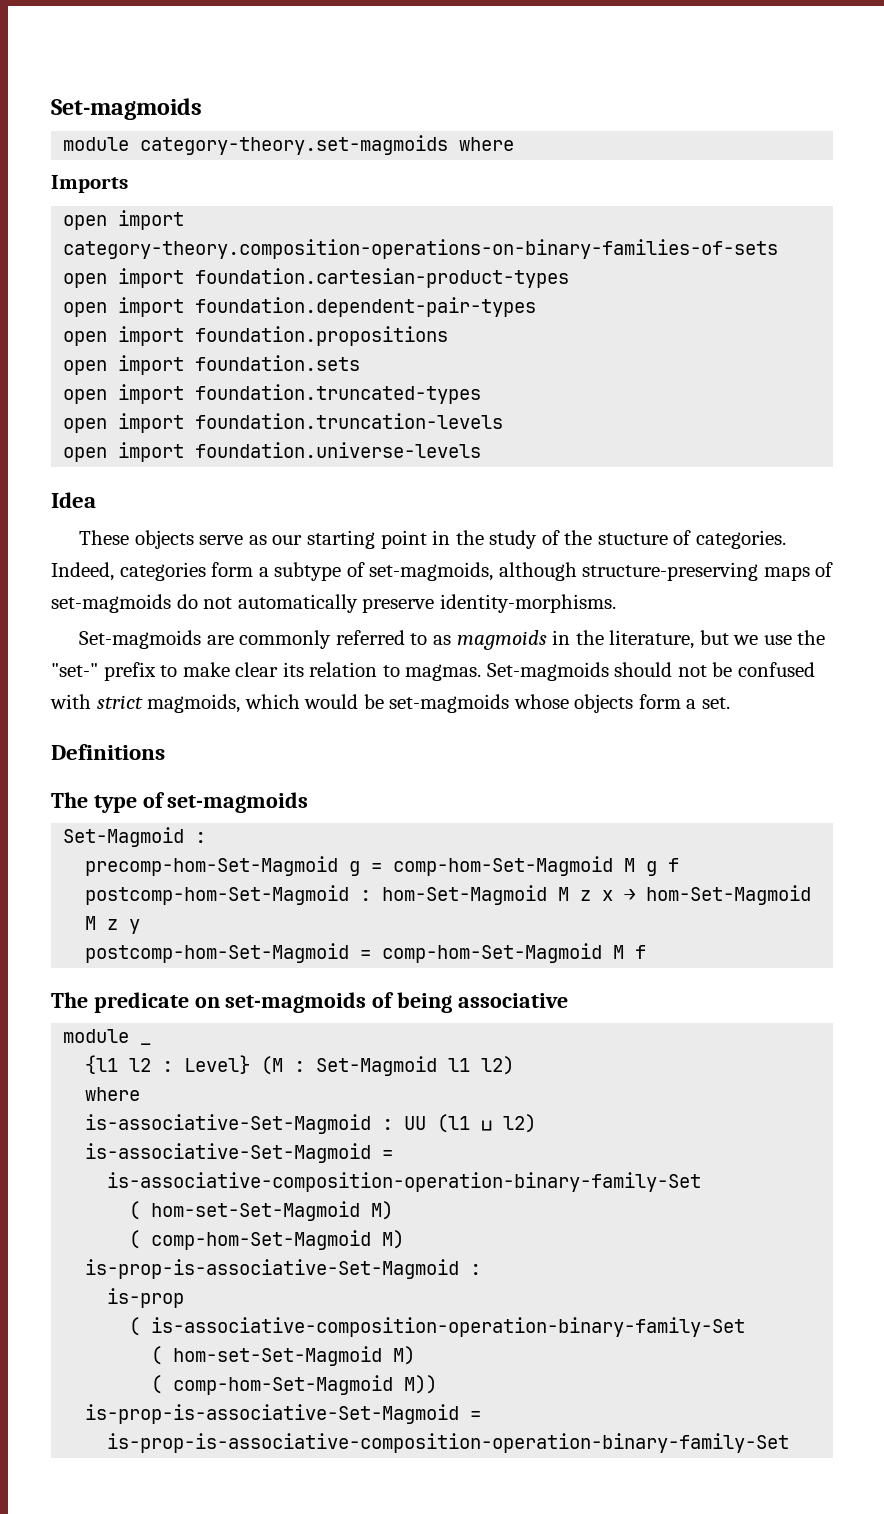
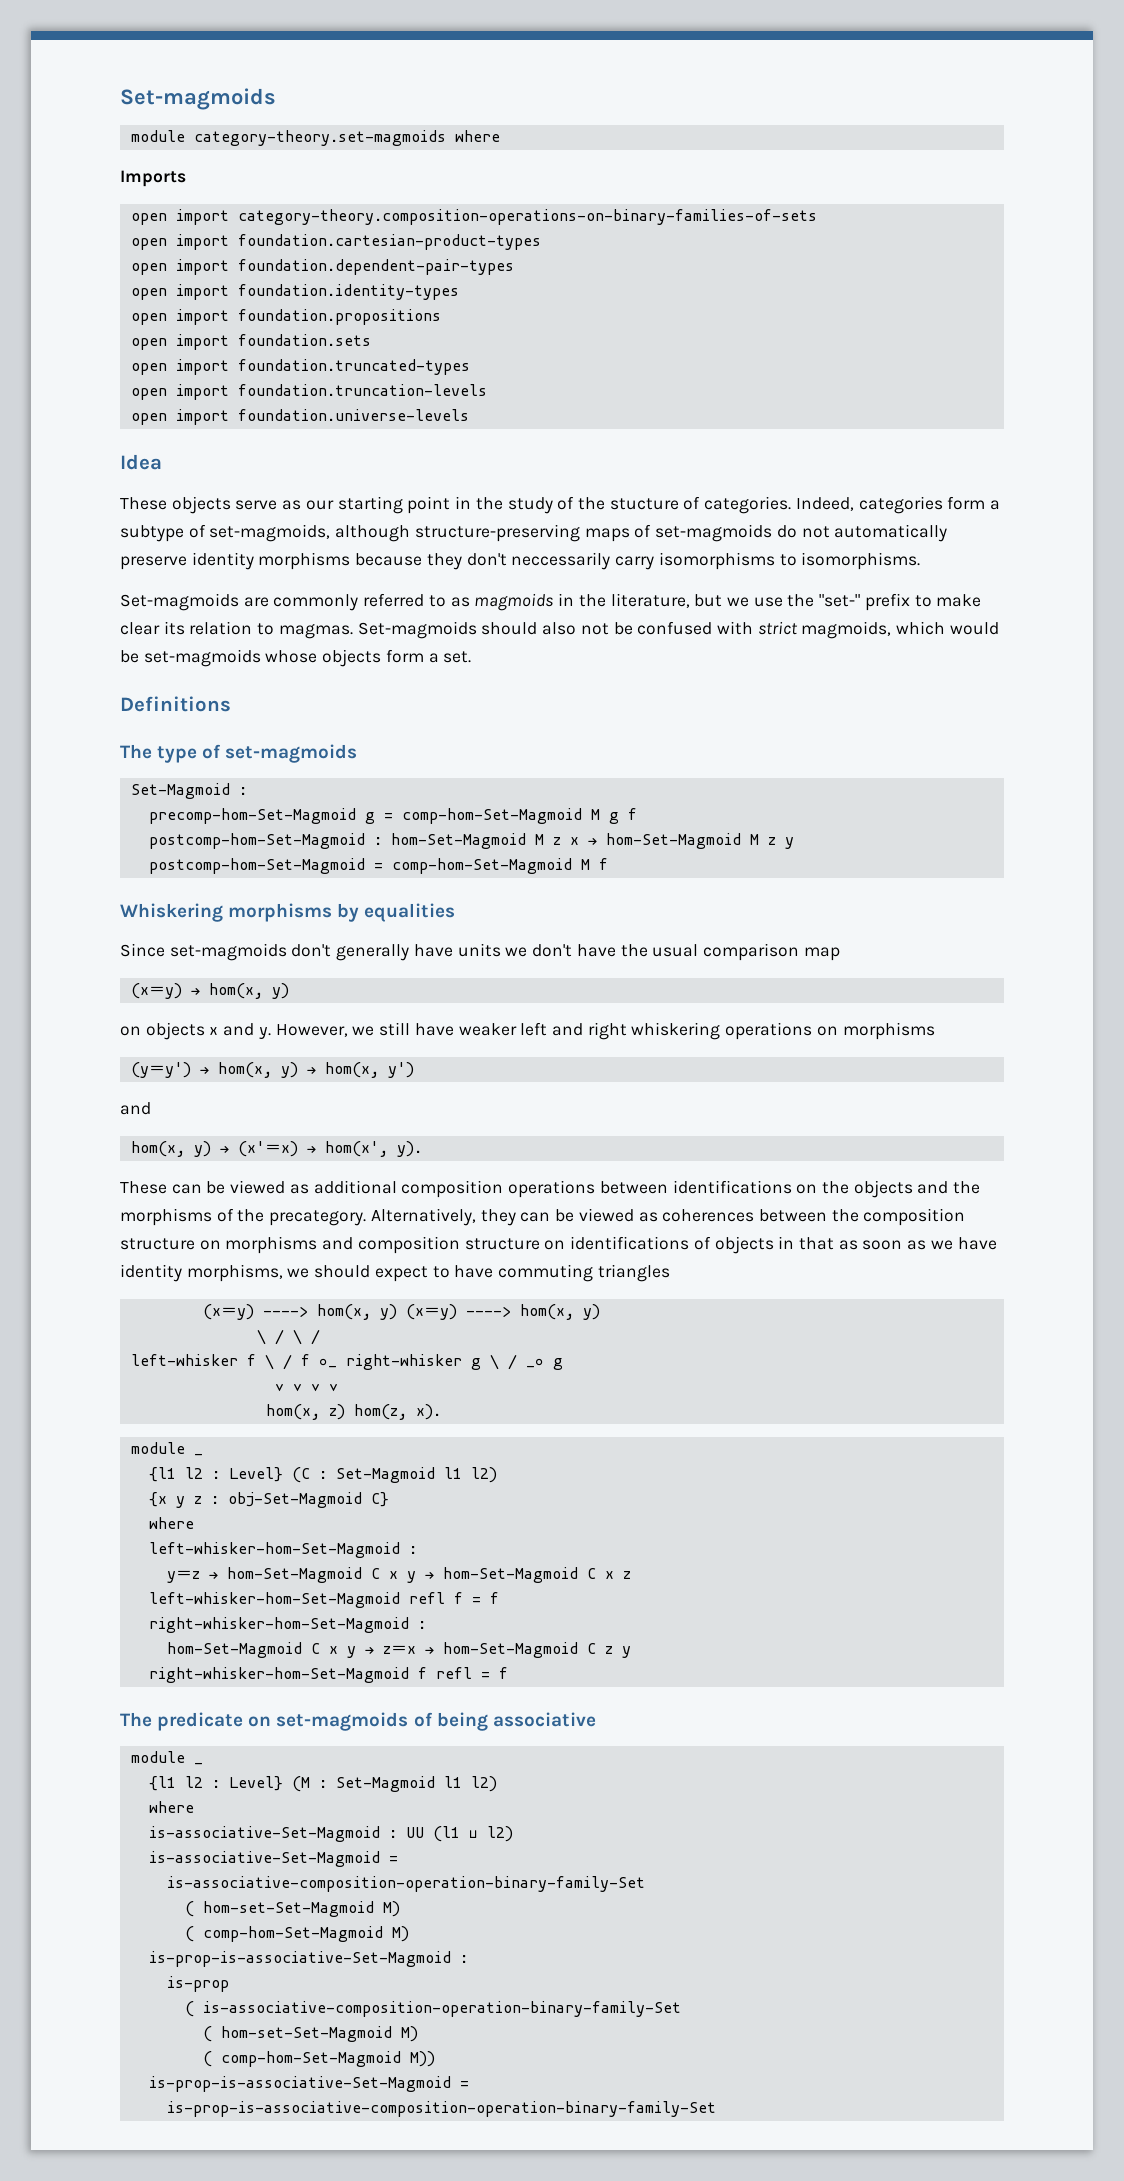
(537, 307) none -> [130,284,459,300] // open import foundation.identity-types
[439,594,616,613] identity-morphisms. -> [191,552,921,570] identity morphisms because they don't neccessarily carry isomorphisms to isomorphisms.
(673, 669) none -> [542,622,577,635] also
(647, 952) none -> [120,903,456,922] [120,943,840,961] [130,983,289,999] [120,1022,935,1040] [130,1062,414,1078] [120,1102,151,1115] [130,1141,422,1157] [120,1180,981,1198] [120,1208,966,1226] [120,1236,997,1254] [120,1264,670,1282] [202,1304,600,1320] [256,1329,320,1345] [130,1354,563,1370] [274,1384,338,1392] [265,1404,441,1420] [130,1442,203,1456] [148,1467,497,1483] [148,1492,389,1508] [148,1517,194,1529] [148,1542,417,1558] [166,1567,631,1583] [148,1592,499,1608] [148,1617,426,1633] [166,1642,631,1658] [148,1667,508,1683] // Whiskering morphisms by equalities // Since set-magmoids don't generally have units we don't have the usual comparison map // (x＝y) → hom(x, y) // on objects x and y. However, we still have weaker left and right whiskering operations on morphisms // (y＝y') → hom(x, y) → hom(x, y') // and // hom(x, y) → (x'＝x) → hom(x', y). // These can be viewed as additional composition operations between identifications on the objects and the morphisms of the precategory. Alternatively, they can be viewed as coherences between the composition structure on morphisms and composition structure on identifications of objects in that as soon as we have identity morphisms, we should expect to have commuting triangles // (x＝y) ----> hom(x, y) (x＝y) ----> hom(x, y) // \ / \ / // left-whisker f \ / f ∘_ right-whisker g \ / _∘ g // ∨ ∨ ∨ ∨ // hom(x, z) hom(z, x). // module _ // {l1 l2 : Level} (C : Set-Magmoid l1 l2) // {x y z : obj-Set-Magmoid C} // where // left-whisker-hom-Set-Magmoid : // y＝z → hom-Set-Magmoid C x y → hom-Set-Magmoid C x z // left-whisker-hom-Set-Magmoid refl f = f // right-whisker-hom-Set-Magmoid : // hom-Set-Magmoid C x y → z＝x → hom-Set-Magmoid C z y // right-whisker-hom-Set-Magmoid f refl = f

